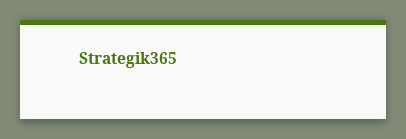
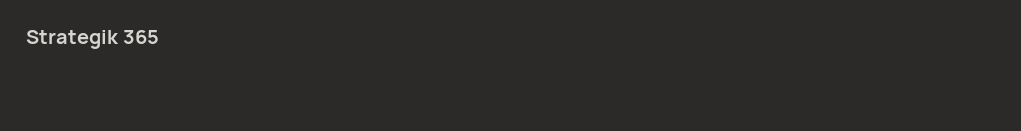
[79,52,177,68] Strategik365 -> [26,30,160,49] Strategik 365

